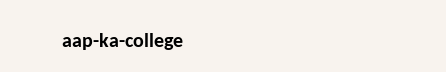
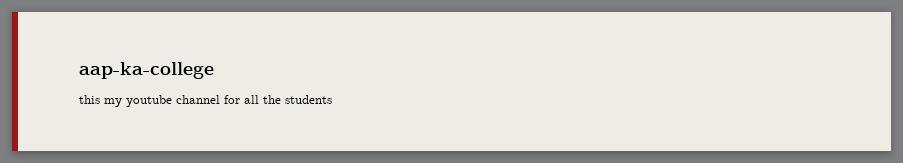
(183, 41) none -> [79,95,332,107] // this my youtube channel for all the students

